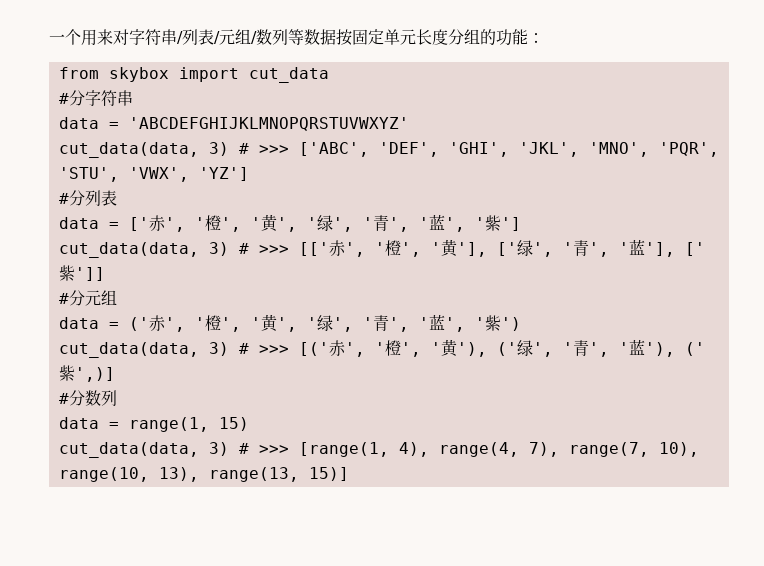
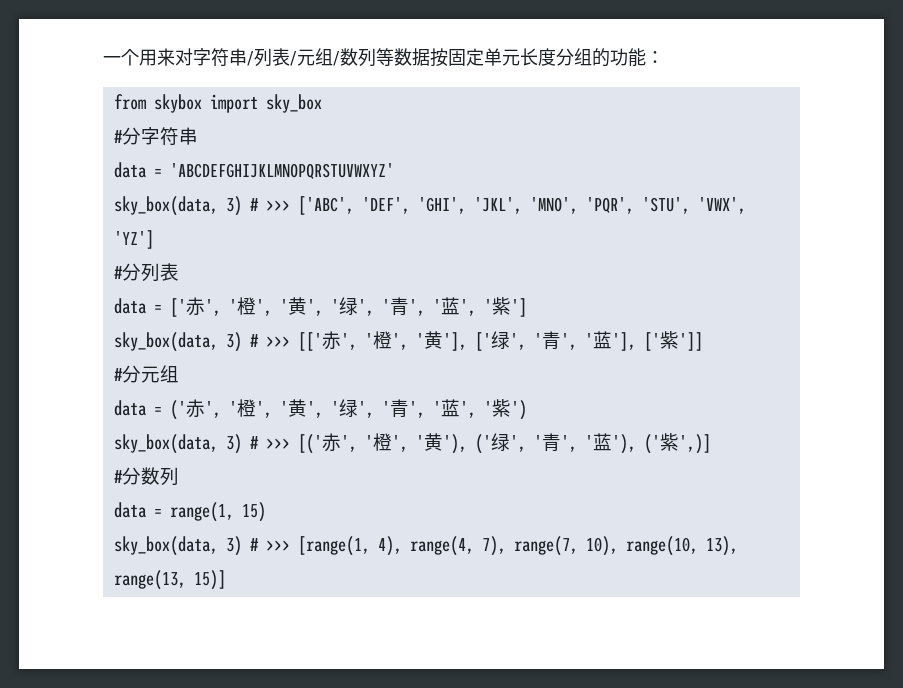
[248,67,329,83] cut_data -> [265,94,322,113] sky_box
[58,142,199,158] cut_data(data, -> [113,196,218,216] sky_box(data,
[58,242,199,258] cut_data(data, -> [113,332,218,352] sky_box(data,
[58,342,199,358] cut_data(data, -> [113,434,218,454] sky_box(data,
[58,442,199,458] cut_data(data, -> [113,536,218,556] sky_box(data,

